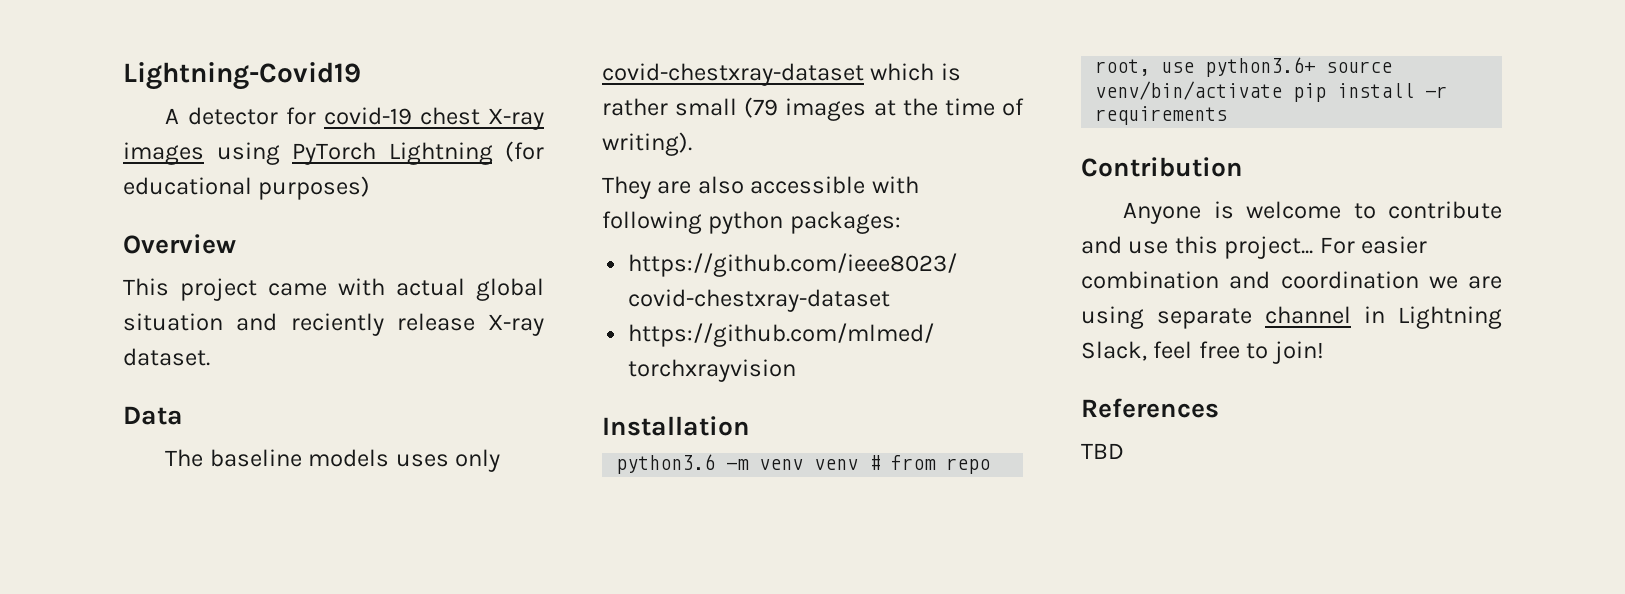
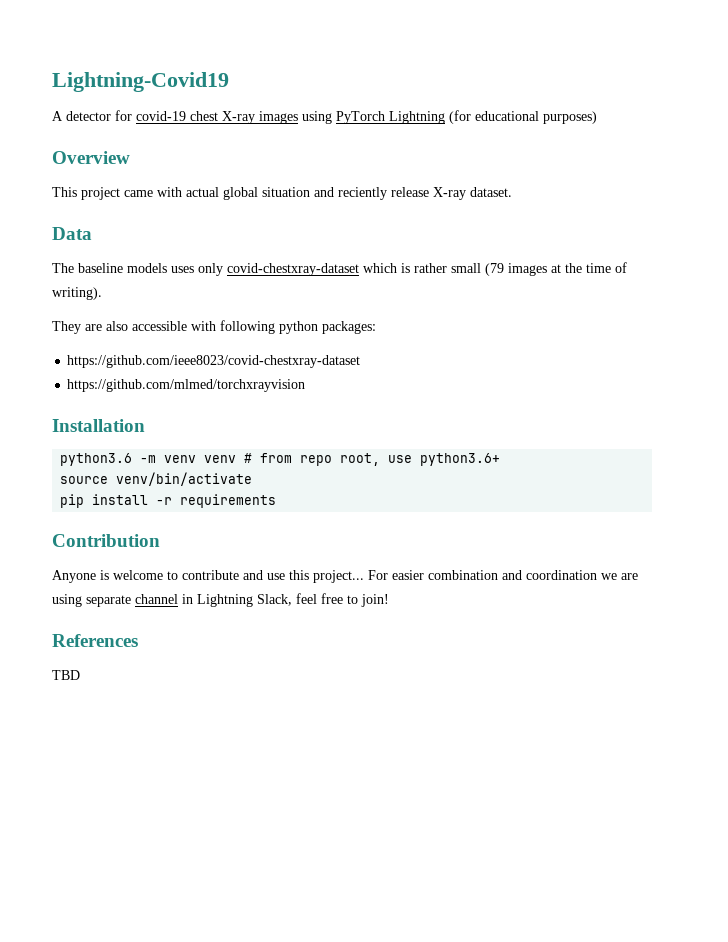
(1316, 67) none -> (501, 459) //
(1283, 90) none -> (253, 479) //

